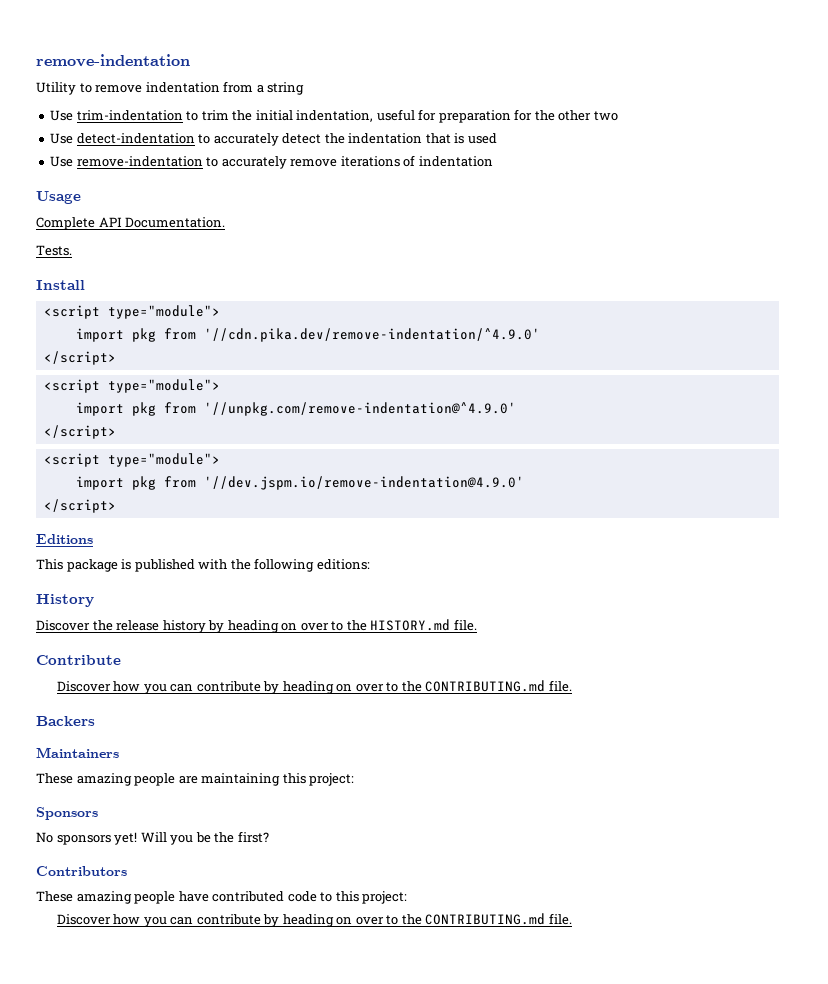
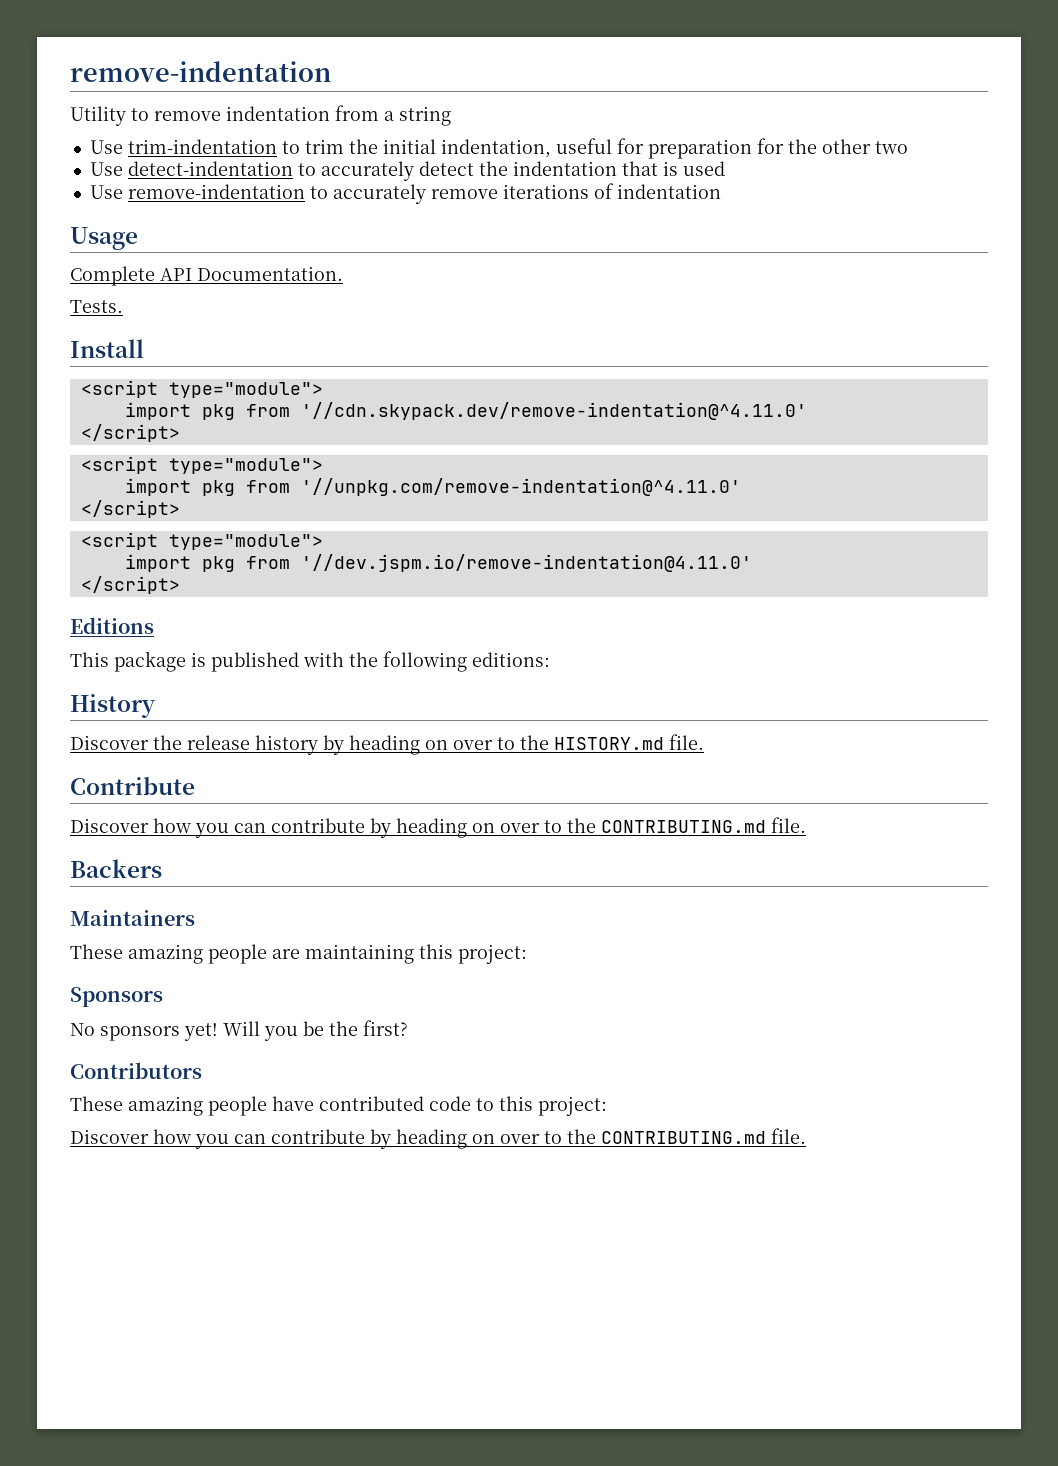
[203,328,540,342] [43,351,116,365] [43,379,220,393] [75,402,516,416] [43,425,116,439] [43,453,220,467] [75,476,524,490] '//cdn.pika.dev/remove-indentation/^4.9.0' // </script> // <script type="module"> // import pkg from '//unpkg.com/remove-indentation@^4.9.0' // </script> // <script type="module"> // import pkg from '//dev.jspm.io/remove-indentation@4.9.0' -> [300,402,807,420] [80,424,180,442] [80,456,323,474] [124,478,741,496] [80,500,180,518] [80,532,323,550] [124,554,752,572] '//cdn.skypack.dev/remove-indentation@^4.11.0' // </script> // <script type="module"> // import pkg from '//unpkg.com/remove-indentation@^4.11.0' // </script> // <script type="module"> // import pkg from '//dev.jspm.io/remove-indentation@4.11.0'

